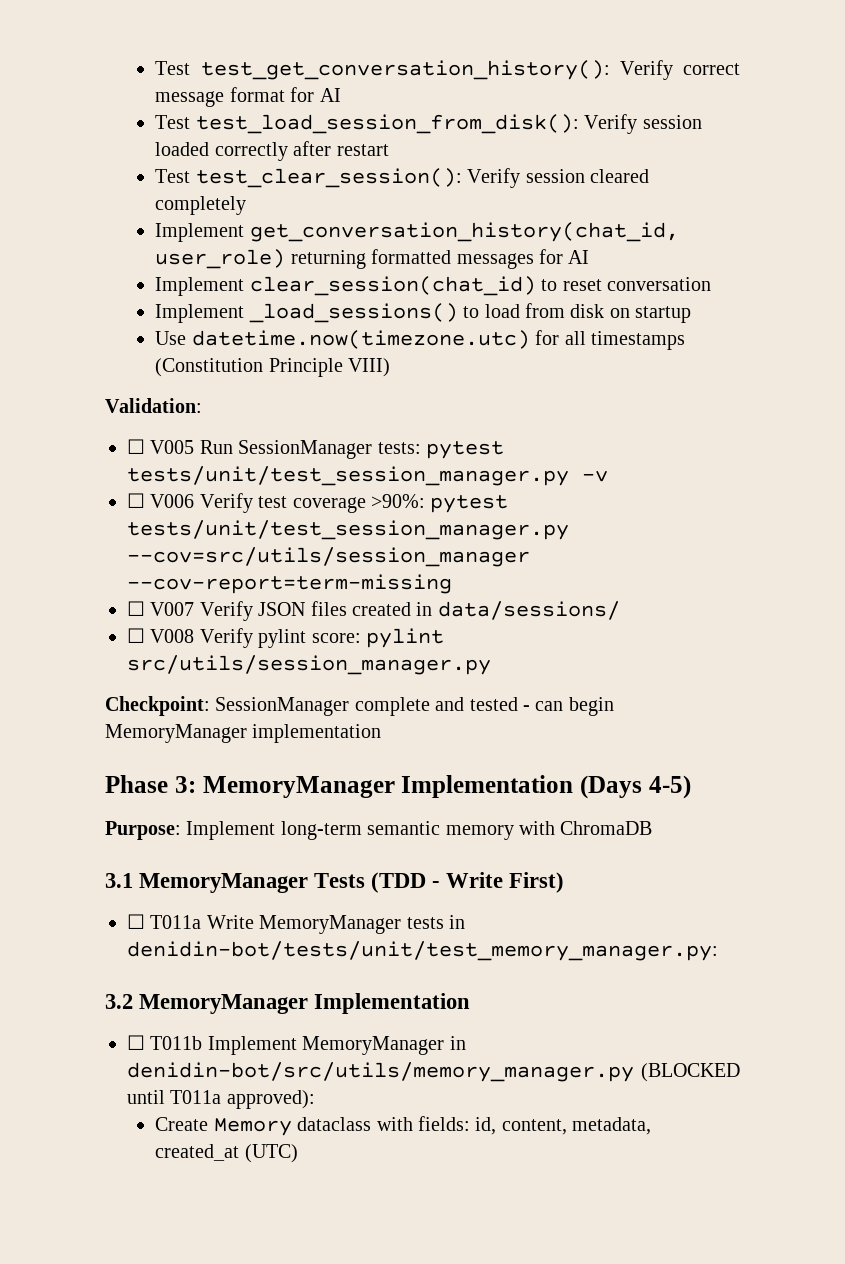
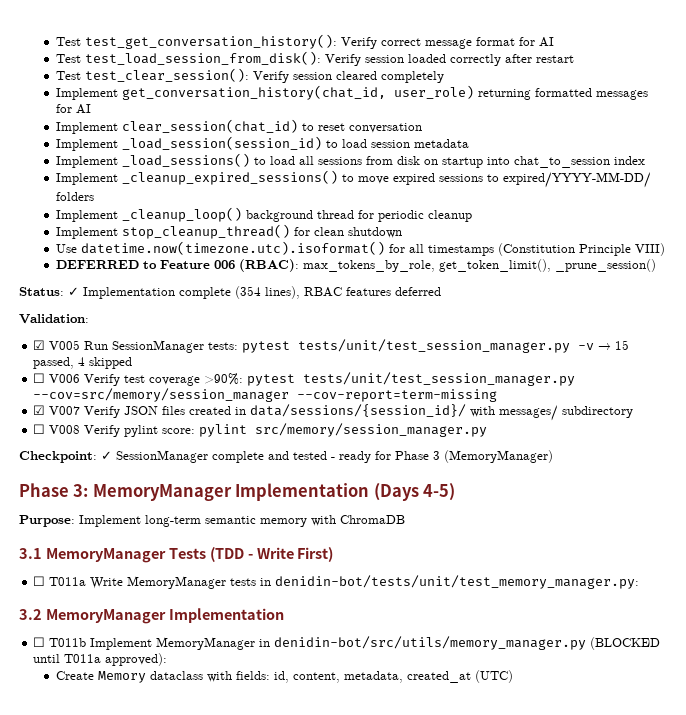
(711, 284) none -> [55,136,469,151] // Implement _load_session(session_id) to load session metadata
(520, 311) none -> [298,156,362,165] all sessions
(692, 314) none -> [486,156,645,168] [55,170,651,188] [55,192,94,201] [55,207,472,222] [55,224,402,239] into chat_to_session index // Implement _cleanup_expired_sessions() to move expired sessions to expired/YYYY-MM-DD/ folders // Implement _cleanup_loop() background thread for periodic cleanup // Implement stop_cleanup_thread() for clean shutdown
[191,330,530,349] datetime.now(timezone.utc) -> [80,241,385,255] datetime.now(timezone.utc).isoformat()
(391, 367) none -> [55,259,656,272] [19,286,441,299] // DEFERRED to Feature 006 (RBAC): max_tokens_by_role, get_token_limit(), _prune_session() // Status: ✓ Implementation complete (354 lines), RBAC features deferred
[127,439,145,454] ☐ -> [33,340,46,350] ☑
(608, 476) none -> [598,340,630,350] [33,357,133,369] → 15 passed, 4 skipped
[127,547,530,567] --cov=src/utils/session_manager -> [33,388,290,402] --cov=src/memory/session_manager
[127,601,145,616] ☐ -> [33,405,46,415] ☑
[437,601,620,620] data/sessions/ -> [250,404,634,421] data/sessions/{session_id}/ with messages/ subdirectory
[127,655,491,675] src/utils/session_manager.py -> [255,423,488,437] src/memory/session_manager.py
(210, 706) none -> [101,451,112,460] ✓
[535,697,614,716] [105,724,382,743] can begin MemoryManager implementation -> [339,450,553,463] ready for Phase 3 (MemoryManager)

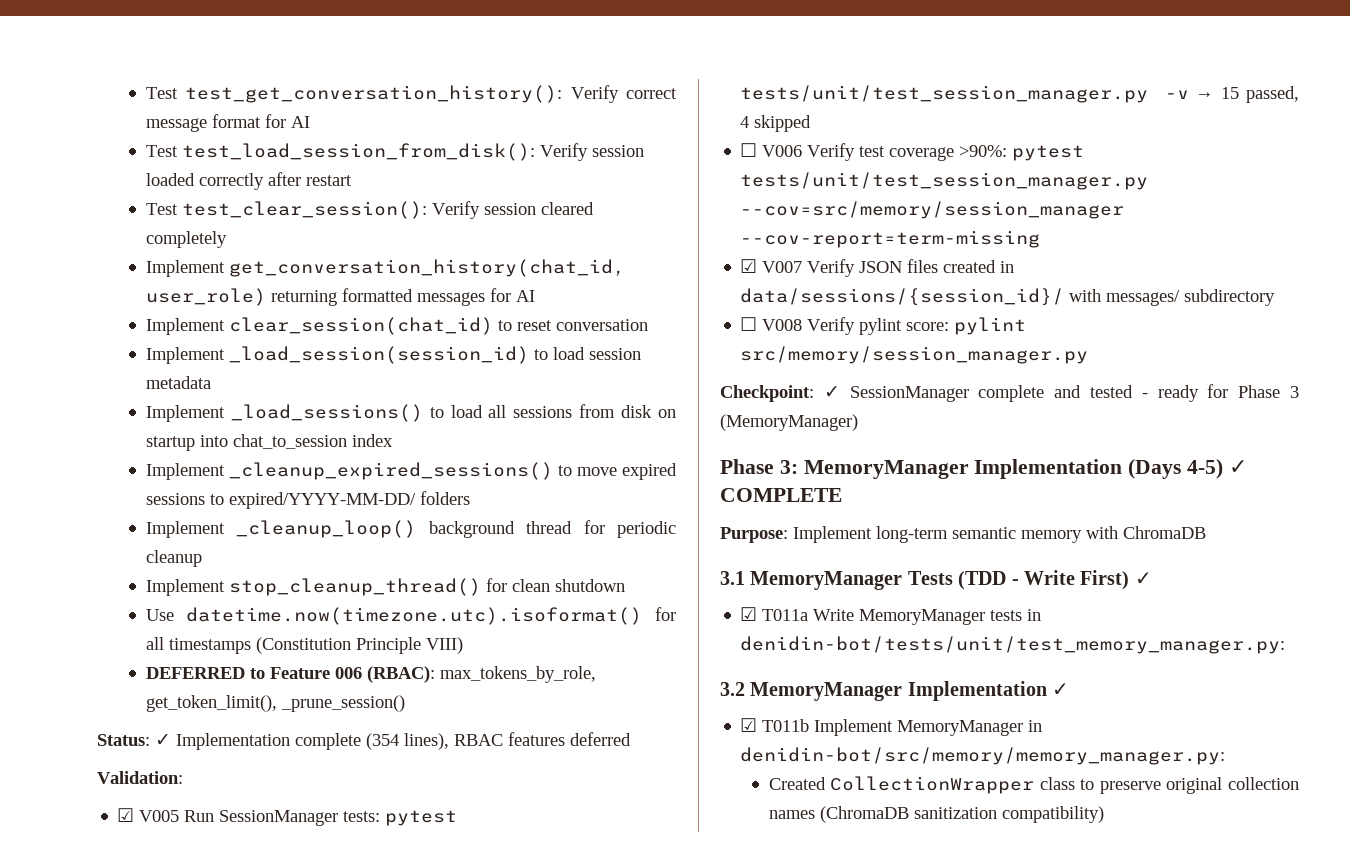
(456, 492) none -> [1228,460,1247,474] [720,488,842,502] ✓ COMPLETE
[33,576,46,586] // ☐ -> [1134,572,1152,585] [740,607,758,621] ✓ // ☑
[33,637,46,647] // ☐ -> [1052,683,1070,696] [740,718,758,732] ✓ // ☑
[274,636,661,650] [33,653,168,666] [55,670,513,683] denidin-bot/src/utils/memory_manager.py (BLOCKED until T011a approved): // Create Memory dataclass with fields: id, content, metadata, created_at (UTC) -> [740,747,1226,765] [768,776,1299,794] [768,806,1104,823] denidin-bot/src/memory/memory_manager.py: // Created CollectionWrapper class to preserve original collection names (ChromaDB sanitization compatibility)

